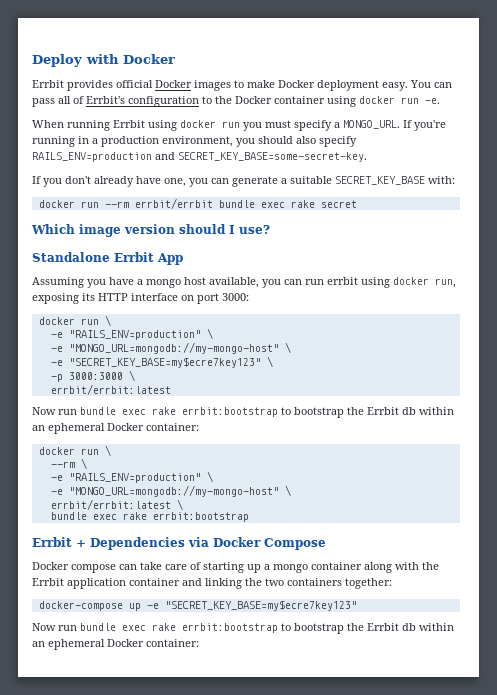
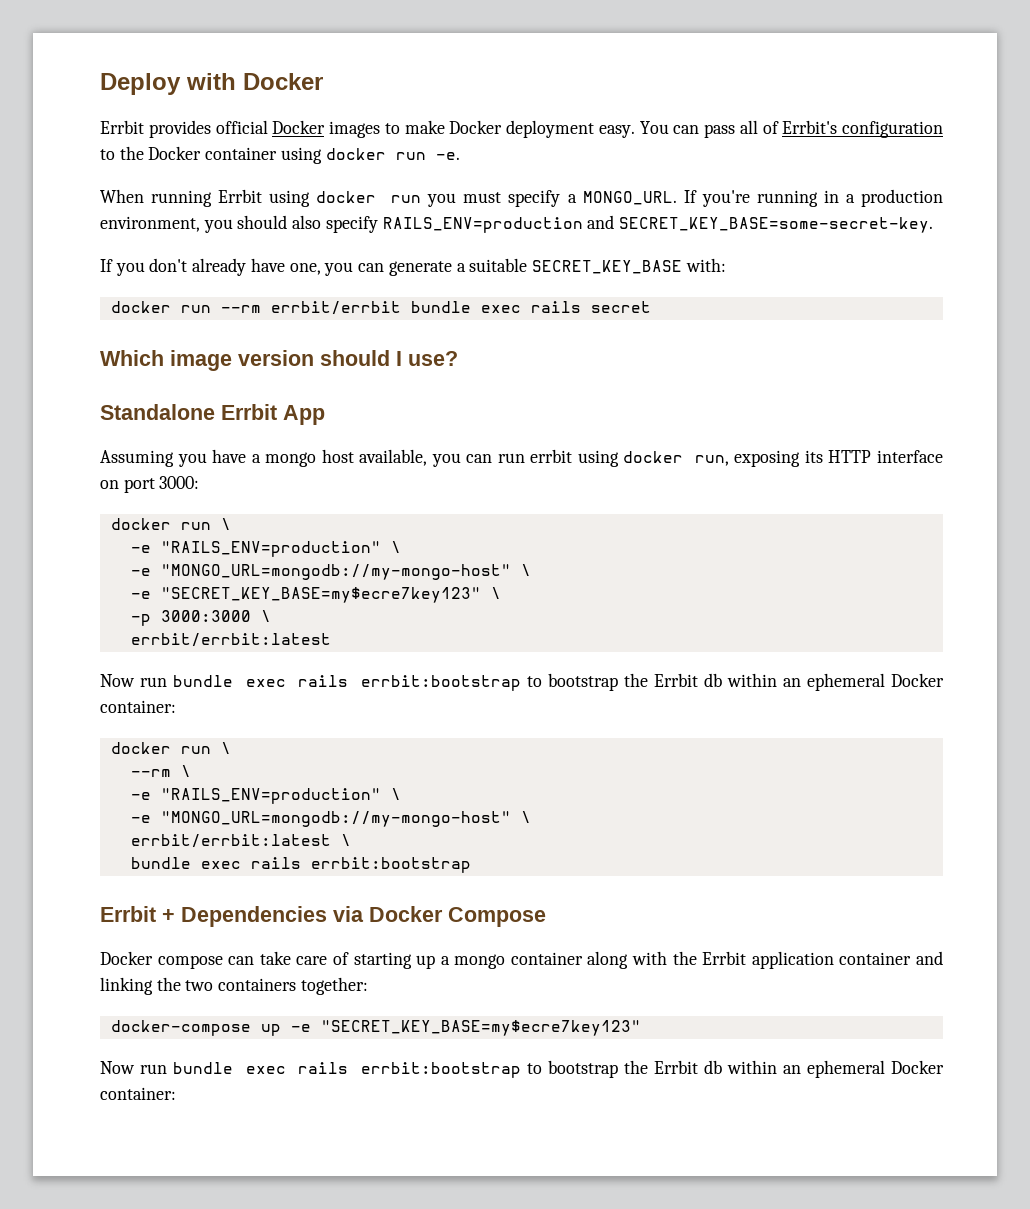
[290,200,315,208] rake -> [530,301,581,313] rails
[152,407,176,415] rake -> [298,675,349,687] rails
[122,512,147,520] rake -> [250,857,301,869] rails
[152,623,176,631] rake -> [298,1062,349,1074] rails

